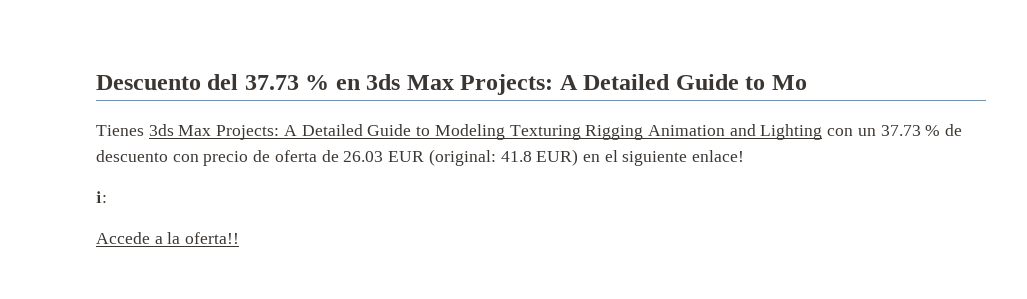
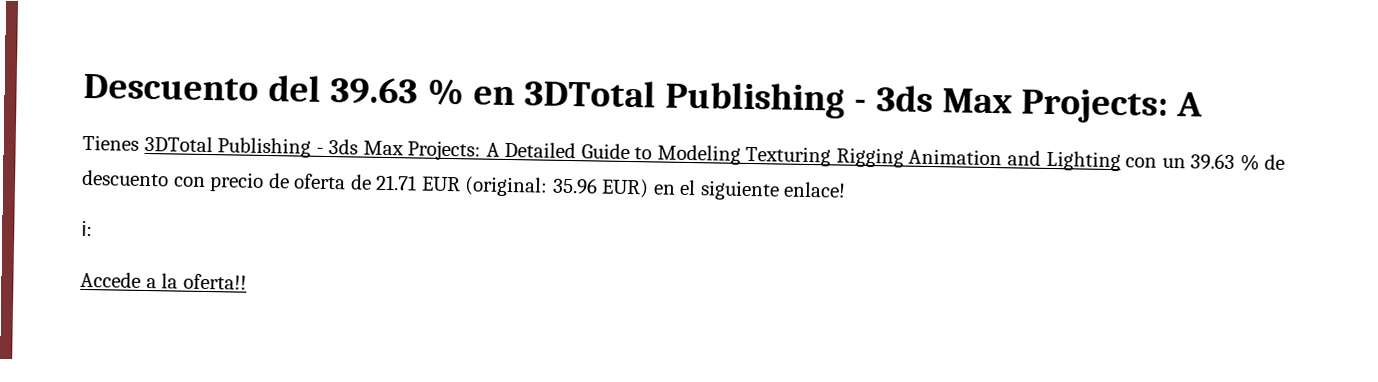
[244,75,299,90] 37.73 -> [329,77,418,105] 39.63
[366,74,807,95] [96,125,144,136] 3ds Max Projects: A Detailed Guide to Mo // Tienes -> [523,79,1203,124] [82,134,324,158] 3DTotal Publishing - 3ds Max Projects: A // Tienes 3DTotal Publishing -
[880,125,921,136] 37.73 -> [1190,153,1236,171] 39.63
[343,151,384,162] 26.03 -> [375,174,418,191] 21.71
[500,151,532,162] 41.8 -> [551,177,598,195] 35.96

